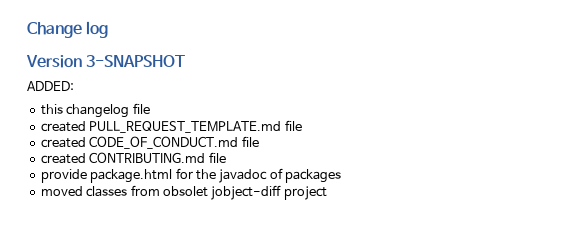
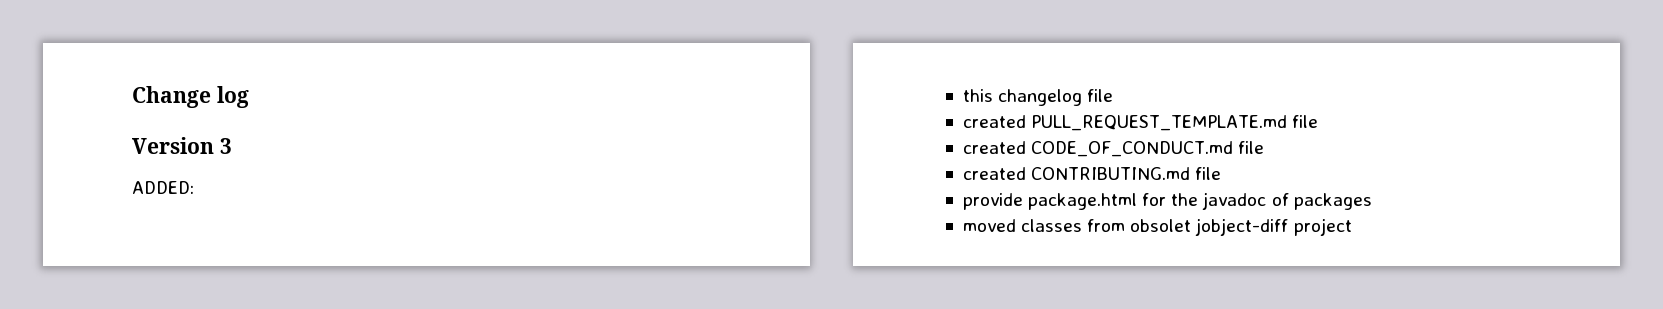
[86,55,186,67] 3-SNAPSHOT -> [219,138,232,154] 3

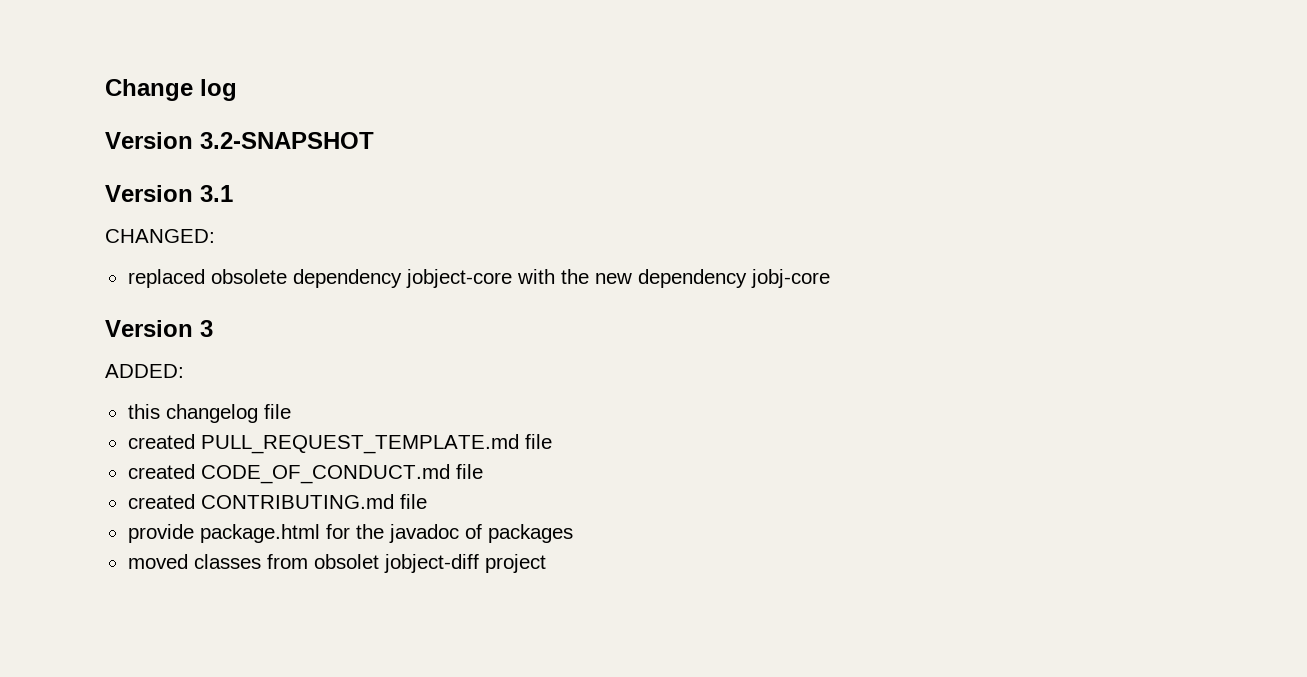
(249, 97) none -> [105,132,374,149] [105,185,233,202] [105,229,215,243] [127,269,830,288] // Version 3.2-SNAPSHOT // Version 3.1 // CHANGED: // replaced obsolete dependency jobject-core with the new dependency jobj-core

